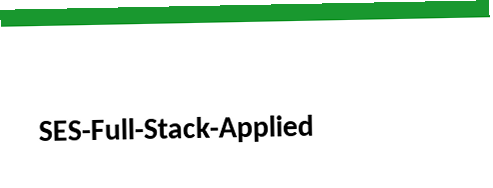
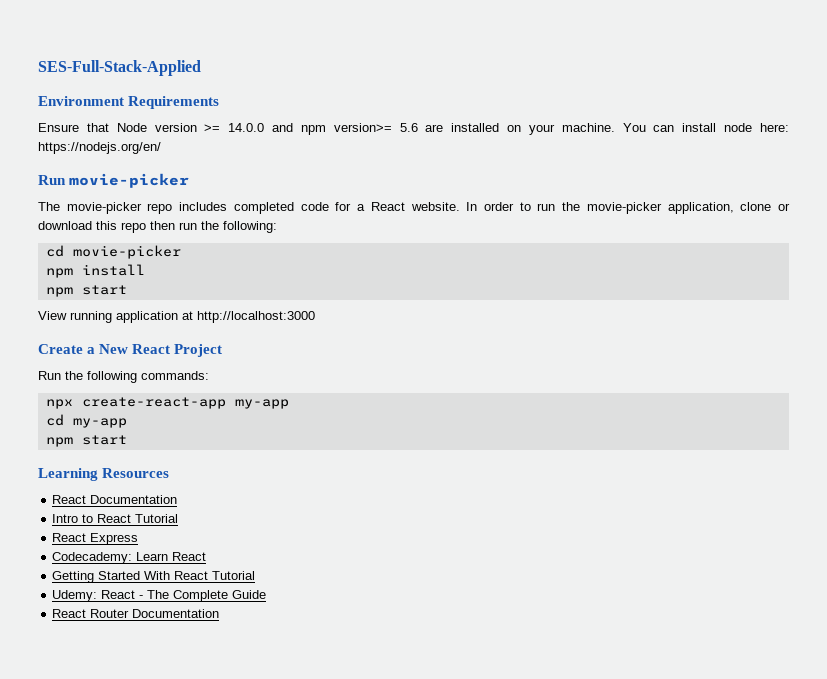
(314, 130) none -> [38,96,220,109] [38,123,790,135] [38,142,161,154] [38,173,190,188] [38,202,790,214] [38,221,277,233] [45,245,181,259] [45,264,145,278] [45,285,127,297] [38,311,315,323] [38,344,223,357] [38,371,209,383] [45,397,289,409] [45,414,127,428] [45,435,127,447] [38,468,170,481] [52,495,178,504] [52,514,179,523] [52,533,139,545] [52,552,207,564] [52,571,256,583] [52,590,267,602] [52,609,220,618] // Environment Requirements // Ensure that Node version >= 14.0.0 and npm version>= 5.6 are installed on your machine. You can install node here: https://nodejs.org/en/ // Run movie-picker // The movie-picker repo includes completed code for a React website. In order to run the movie-picker application, clone or download this repo then run the following: // cd movie-picker // npm install // npm start // View running application at http://localhost:3000 // Create a New React Project // Run the following commands: // npx create-react-app my-app // cd my-app // npm start // Learning Resources // React Documentation // Intro to React Tutorial // React Express // Codecademy: Learn React // Getting Started With React Tutorial // Udemy: React - The Complete Guide // React Router Documentation

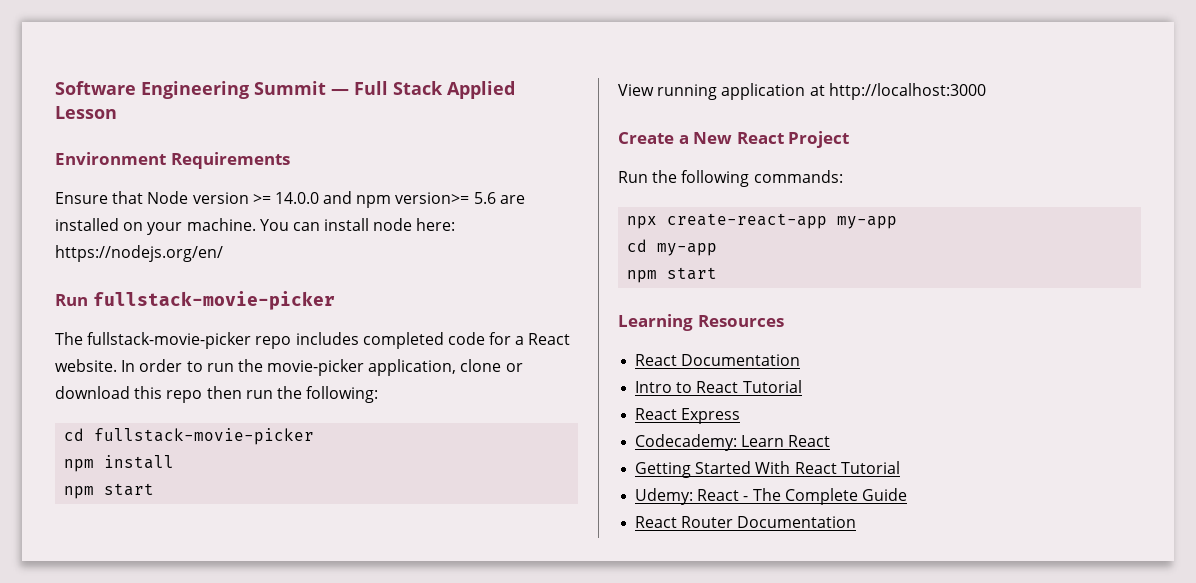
[38,60,201,76] SES-Full-Stack-Applied -> [55,81,515,99] [55,106,117,119] Software Engineering Summit — Full Stack Applied Lesson
[69,173,190,188] [38,202,142,214] movie-picker // The movie-picker -> [92,291,335,310] [55,332,252,349] fullstack-movie-picker // The fullstack-movie-picker
[72,245,181,259] movie-picker -> [94,428,315,445] fullstack-movie-picker

